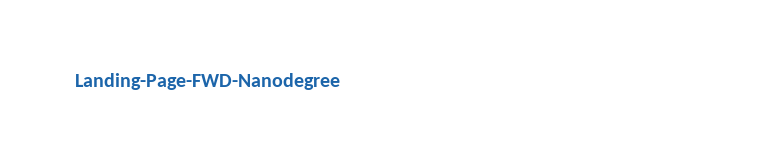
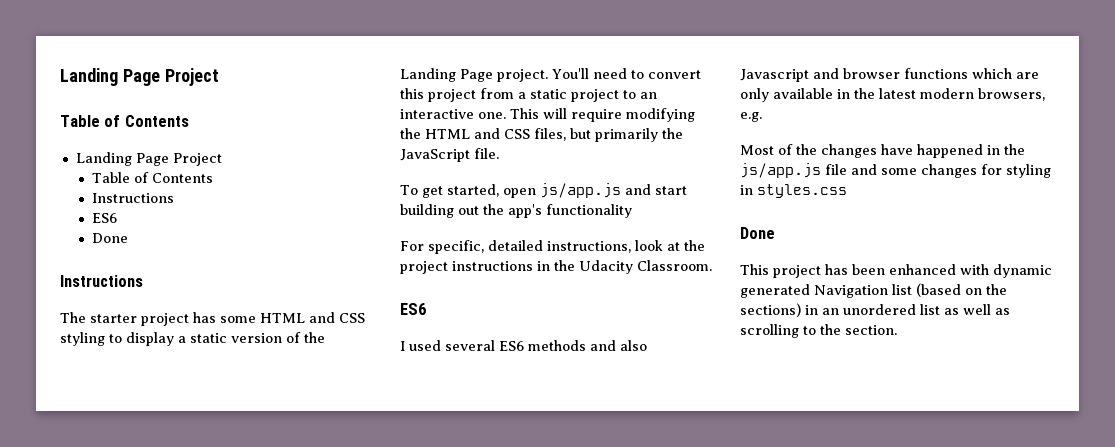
[75,73,340,90] Landing-Page-FWD-Nanodegree -> [60,68,219,86] [60,115,189,127] [75,152,222,166] [92,172,214,183] [92,193,175,203] [92,213,118,223] [92,233,129,243] [60,275,143,287] [60,312,365,326] [60,332,325,346] [400,68,701,82] [400,88,657,102] [400,108,695,122] [400,128,683,142] [400,148,499,162] [400,183,687,198] [400,204,632,218] [400,240,705,254] [400,260,712,274] [400,303,426,315] [400,340,647,351] [740,68,1039,82] [740,88,1045,102] [740,112,762,122] [740,144,1025,158] [740,163,1051,178] [740,184,847,198] [740,227,775,239] [740,264,1052,278] [740,283,1007,298] [740,303,1010,317] [740,324,897,338] Landing Page Project // Table of Contents // Landing Page Project // Table of Contents // Instructions // ES6 // Done // Instructions // The starter project has some HTML and CSS styling to display a static version of the Landing Page project. You'll need to convert this project from a static project to an interactive one. This will require modifying the HTML and CSS files, but primarily the JavaScript file. // To get started, open js/app.js and start building out the app's functionality // For specific, detailed instructions, look at the project instructions in the Udacity Classroom. // ES6 // I used several ES6 methods and also Javascript and browser functions which are only available in the latest modern browsers, e.g. // Most of the changes have happened in the js/app.js file and some changes for styling in styles.css // Done // This project has been enhanced with dynamic generated Navigation list (based on the sections) in an unordered list as well as scrolling to the section.

